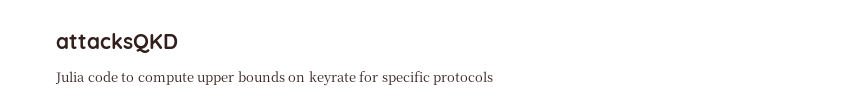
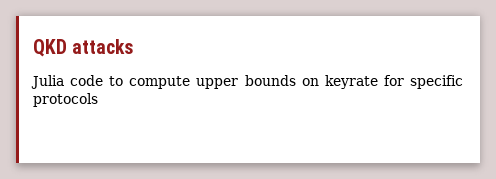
[56,33,178,53] attacksQKD -> [33,39,134,57] QKD attacks

